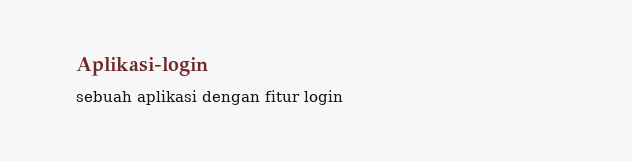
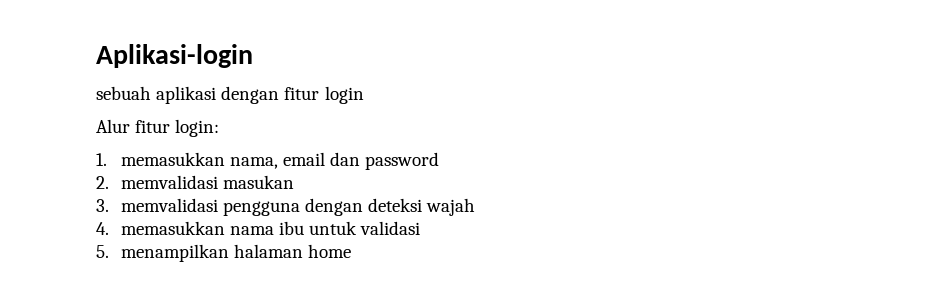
(343, 97) none -> [96,119,220,137] [96,152,440,170] [96,175,295,189] [96,198,476,216] [96,221,421,235] [96,244,352,262] // Alur fitur login: // 1. memasukkan nama, email dan password // 2. memvalidasi masukan // 3. memvalidasi pengguna dengan deteksi wajah // 4. memasukkan nama ibu untuk validasi // 5. menampilkan halaman home

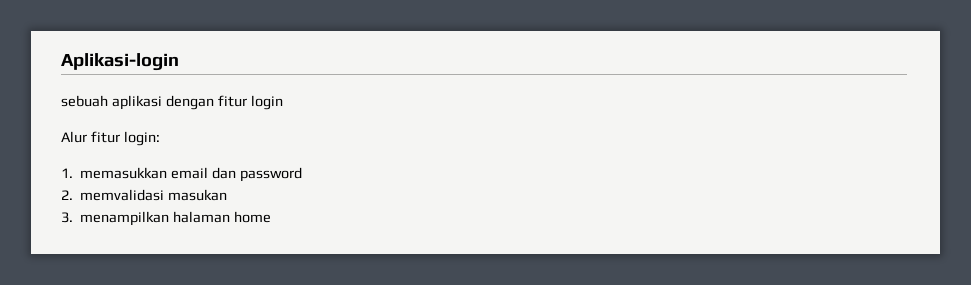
[230,157,279,169] nama, -> (168, 173) none
[120,198,476,216] [96,221,421,235] [96,245,109,258] memvalidasi pengguna dengan deteksi wajah // 4. memasukkan nama ibu untuk validasi // 5. -> (73, 217) none

